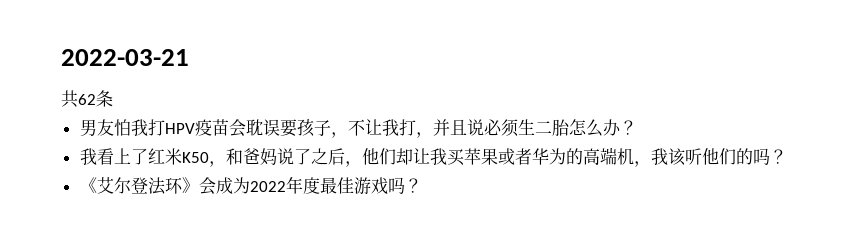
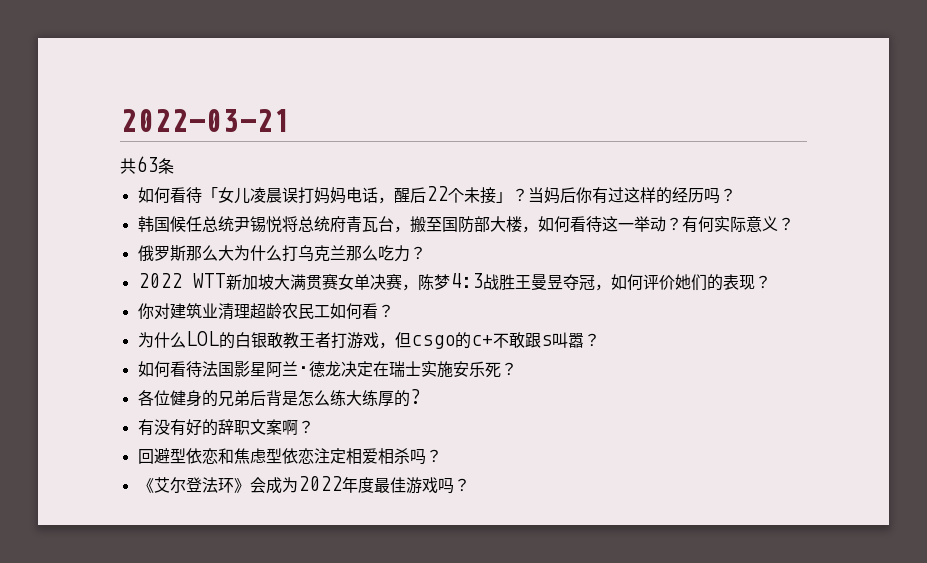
[78,94,96,105] 62 -> [136,156,158,172] 63
[79,119,637,138] [79,147,753,167] 男友怕我打HPV疫苗会耽误要孩子，不让我打，并且说必须生二胎怎么办？ // 我看上了红米K50，和爸妈说了之后，他们却让我买苹果或者华为的高端机，我该听他们的 -> [137,186,736,204] [137,216,794,233] [137,245,426,262] [137,273,771,291] [137,303,394,320] [137,331,600,349] [137,361,517,378] [137,389,421,407] [137,419,314,436] [137,448,410,464] 如何看待「女儿凌晨误打妈妈电话，醒后22个未接」？当妈后你有过这样的经历吗？ // 韩国候任总统尹锡悦将总统府青瓦台，搬至国防部大楼，如何看待这一举动？有何实际意义？ // 俄罗斯那么大为什么打乌克兰那么吃力？ // 2022 WTT新加坡大满贯赛女单决赛，陈梦4:3战胜王曼昱夺冠，如何评价她们的表现？ // 你对建筑业清理超龄农民工如何看？ // 为什么LOL的白银敢教王者打游戏，但csgo的c+不敢跟s叫嚣？ // 如何看待法国影星阿兰·德龙决定在瑞士实施安乐死？ // 各位健身的兄弟后背是怎么练大练厚的? // 有没有好的辞职文案啊？ // 回避型依恋和焦虑型依恋注定相爱相杀

